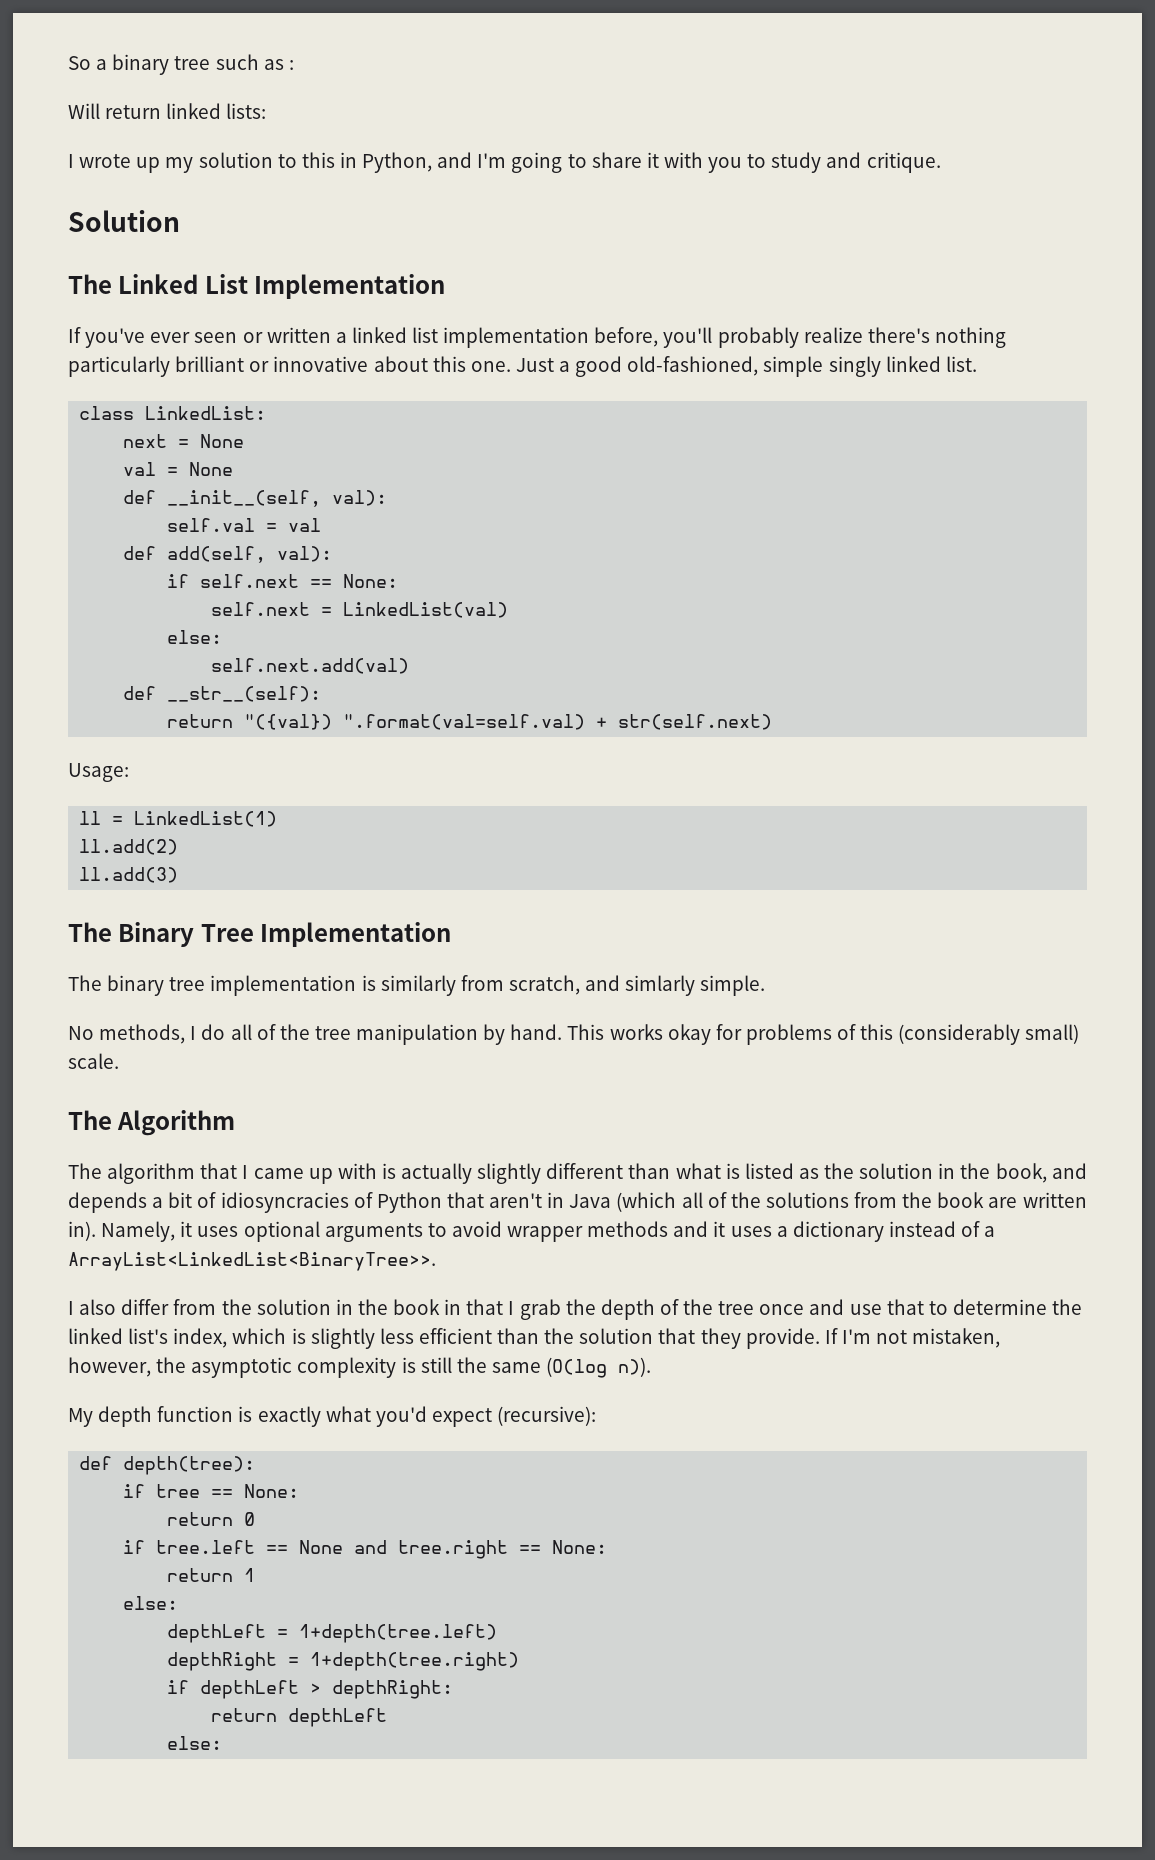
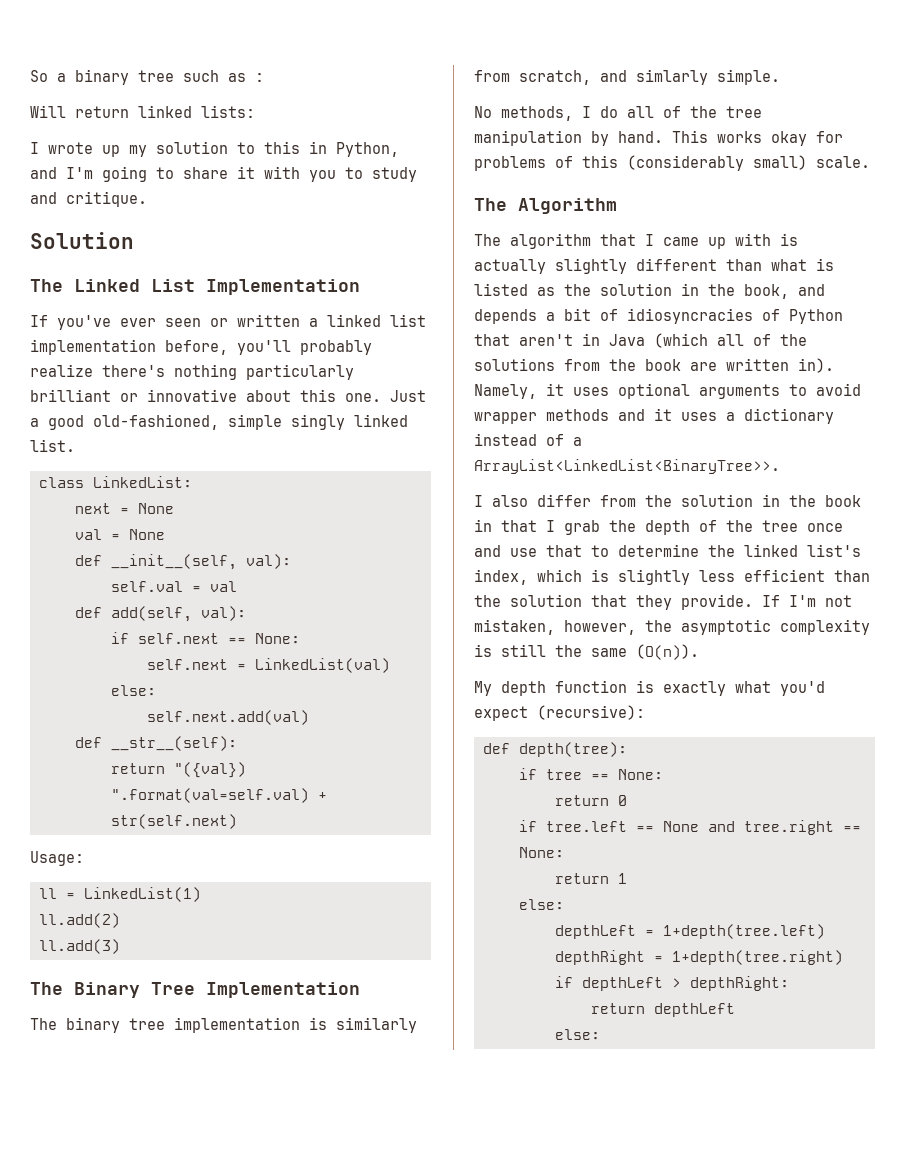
[546,1357,652,1378] (O(log n)). -> [636,644,699,660] (O(n)).

